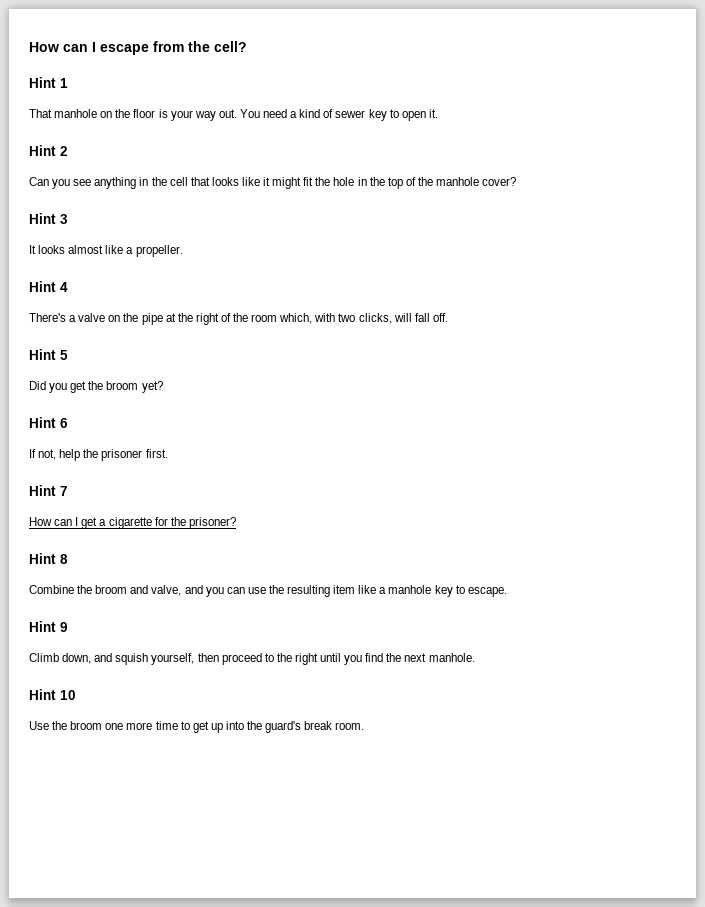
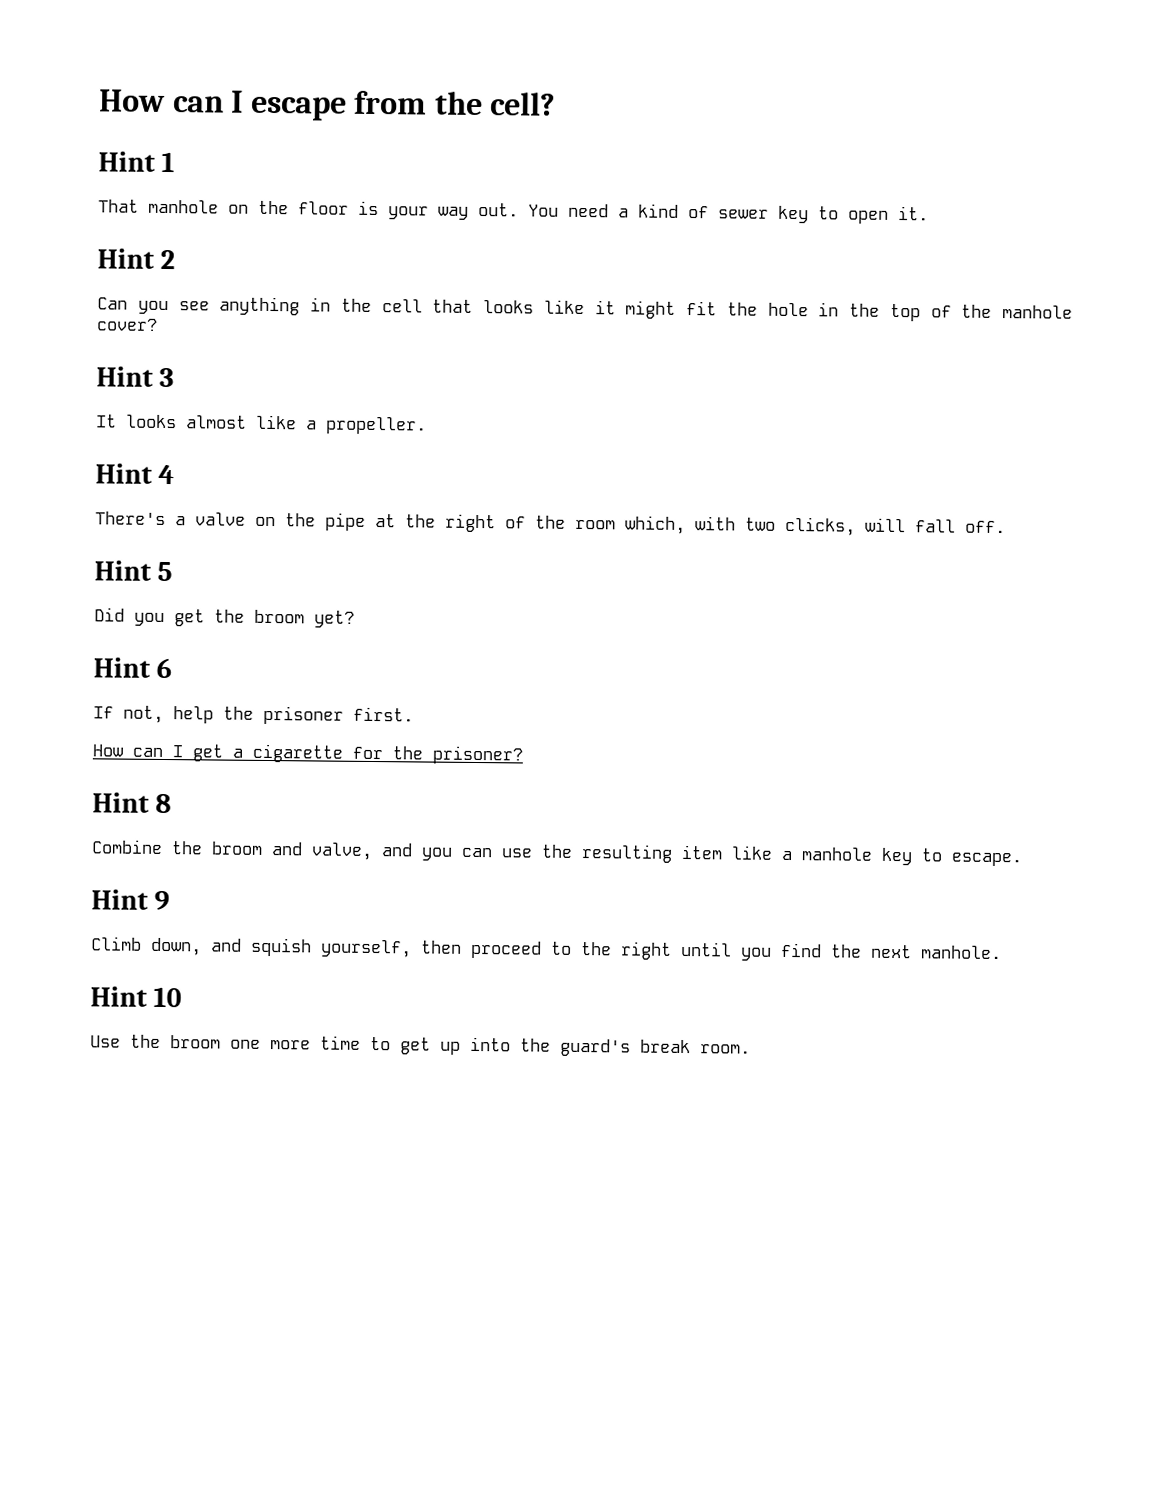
[29,485,68,496] // Hint 7 -> (414, 714) none

